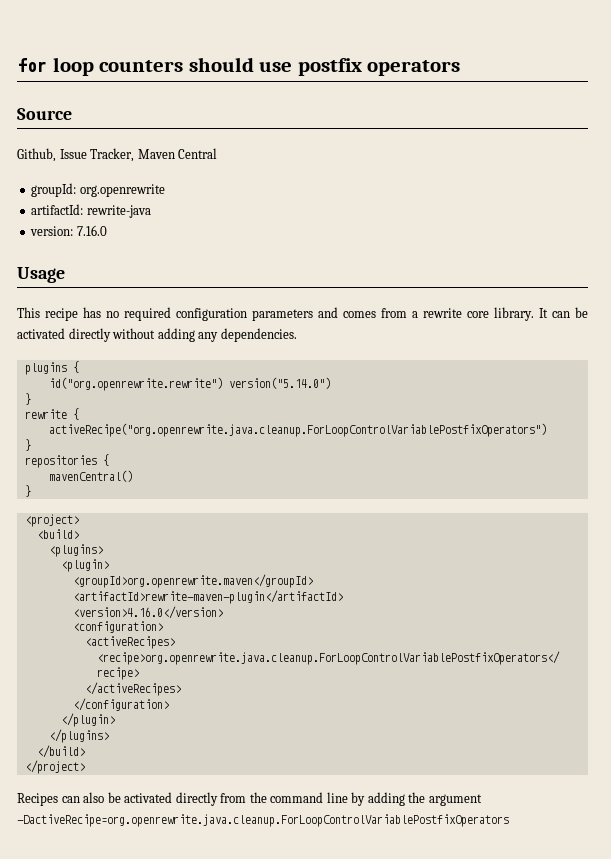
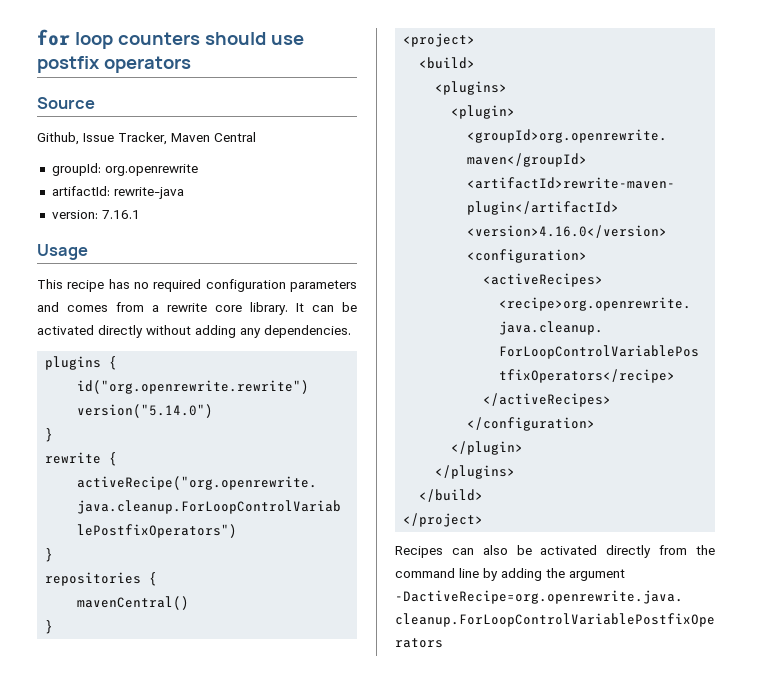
[76,225,107,236] 7.16.0 -> [101,210,140,219] 7.16.1

